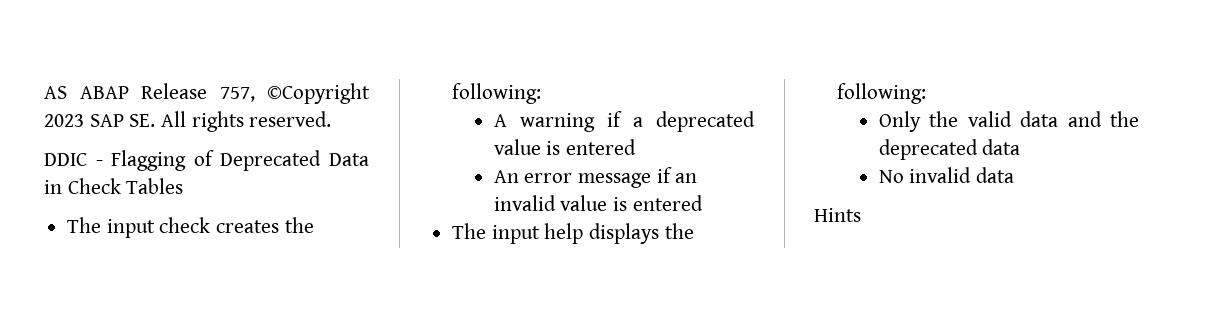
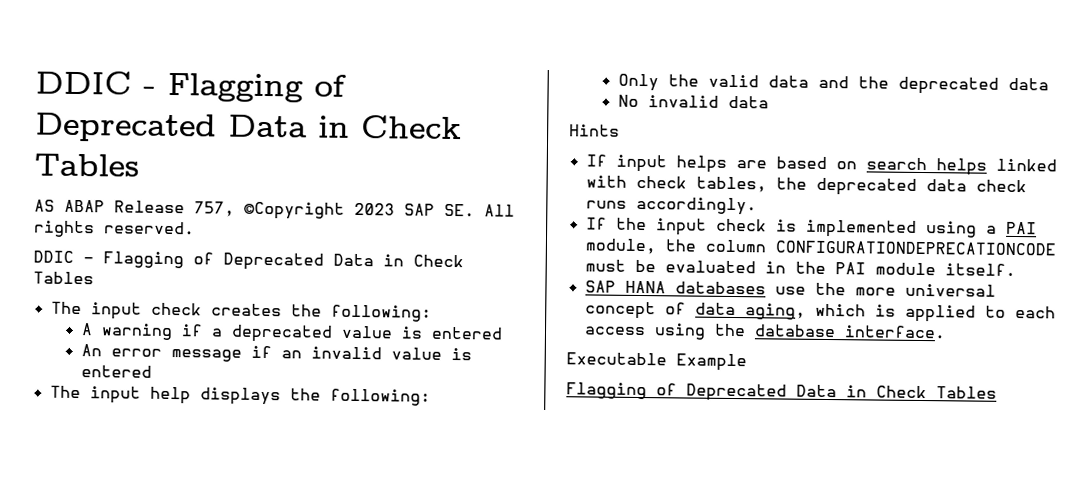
(44, 92) none -> [35,70,347,103] [35,112,462,143] [34,153,140,177] DDIC - Flagging of Deprecated Data in Check Tables //
(861, 215) none -> [585,154,1057,176] [585,175,1027,196] [585,196,757,216] [585,217,1037,238] [584,238,1056,256] [584,259,1016,277] [584,280,996,297] [584,301,1056,323] [583,323,946,340] [566,352,747,372] [566,382,997,402] // If input helps are based on search helps linked with check tables, the deprecated data check runs accordingly. // If the input check is implemented using a PAI module, the column CONFIGURATIONDEPRECATIONCODE must be evaluated in the PAI module itself. // SAP HANA databases use the more universal concept of data aging, which is applied to each access using the database interface. // Executable Example // Flagging of Deprecated Data in Check Tables

